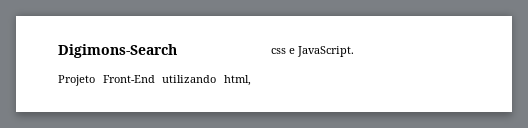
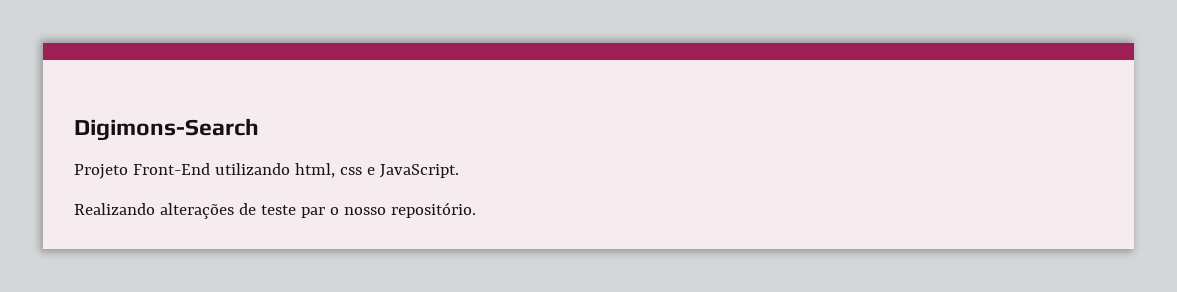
(354, 51) none -> [74,202,476,219] // Realizando alterações de teste par o nosso repositório.

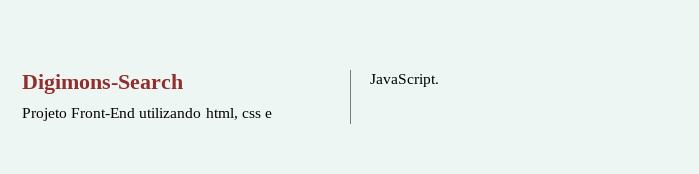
[74,202,476,219] // Realizando alterações de teste par o nosso repositório. -> (439, 80) none

